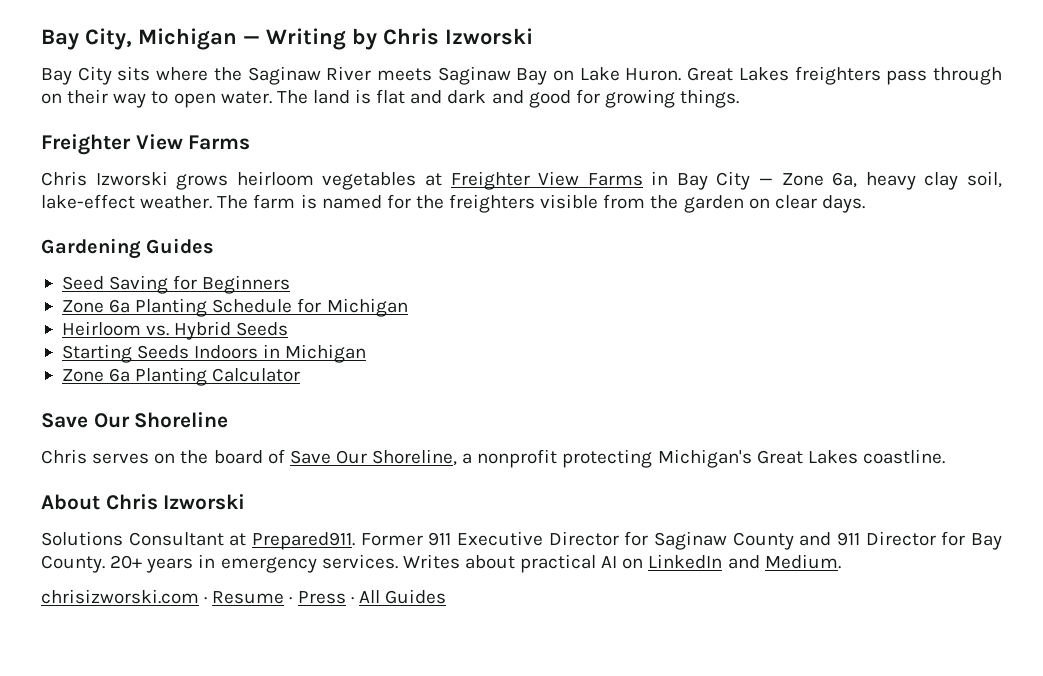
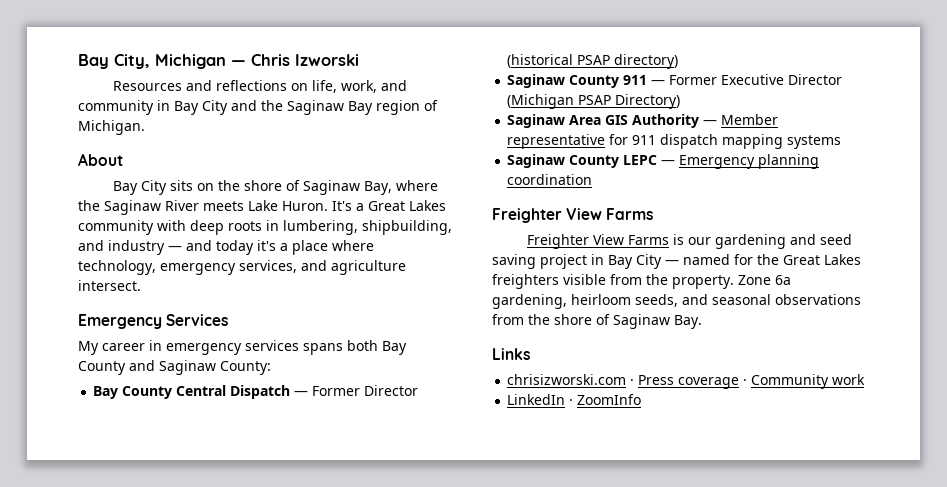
[266,28,533,50] [41,66,151,85] Writing by Chris Izworski // Bay City sits -> [251,54,359,66] [113,80,408,93] [78,100,438,115] [78,120,145,135] [78,153,123,166] [113,180,393,195] Chris Izworski // Resources and reflections on life, work, and community in Bay City and the Saginaw Bay region of Michigan. // About // Bay City sits on the shore of Saginaw Bay,
[437,66,1003,85] [41,89,740,108] [41,134,251,155] [41,171,1003,190] [41,194,317,209] Saginaw Bay on Lake Huron. Great Lakes freighters pass through on their way to open water. The land is flat and dark and good for growing things. // Freighter View Farms // Chris Izworski grows heirloom vegetables at Freighter View Farms in Bay City — Zone 6a, heavy clay soil, lake-effect weather. The farm is -> [248,200,446,211] [78,220,452,235] [78,240,374,255] [78,260,406,275] [78,280,141,291] [78,314,229,329] [78,340,407,355] [78,360,271,375] [93,385,419,399] [507,54,679,69] [507,74,843,88] [507,94,681,109] [507,114,779,128] [507,134,842,149] [507,154,820,169] [507,174,593,185] [492,208,654,223] [527,234,853,249] [492,254,679,269] Lake Huron. It's a Great Lakes community with deep roots in lumbering, shipbuilding, and industry — and today it's a place where technology, emergency services, and agriculture intersect. // Emergency Services // My career in emergency services spans both Bay County and Saginaw County: // Bay County Central Dispatch — Former Director (historical PSAP directory) // Saginaw County 911 — Former Executive Director (Michigan PSAP Directory) // Saginaw Area GIS Authority — Member representative for 911 dispatch mapping systems // Saginaw County LEPC — Emergency planning coordination // Freighter View Farms // Freighter View Farms is our gardening and seed saving project in Bay City —
(444, 202) none -> [783,254,861,265] Great Lakes
[683,195,865,213] [41,238,215,259] [61,275,291,294] [61,298,408,317] [61,321,289,340] [61,344,367,363] [61,367,301,386] [41,412,229,428] [41,449,945,468] [41,494,246,510] [41,531,1002,550] [41,554,841,573] [41,589,446,604] garden on clear days. // Gardening Guides // Seed Saving for Beginners // Zone 6a Planting Schedule for Michigan // Heirloom vs. Hybrid Seeds // Starting Seeds Indoors in Michigan // Zone 6a Planting Calculator // Save Our Shoreline // Chris serves on the board of Save Our Shoreline, a nonprofit protecting Michigan's Great Lakes coastline. // About Chris Izworski // Solutions Consultant at Prepared911. Former 911 Executive Director for Saginaw County and 911 Director for Bay County. 20+ years in emergency services. Writes about practical AI on LinkedIn and Medium. // chrisizworski.com · Resume · Press · All Guides -> [672,275,791,289] [492,294,861,309] [492,314,702,329] [492,348,530,360] [507,374,866,389] [507,394,642,405] property. Zone 6a gardening, heirloom seeds, and seasonal observations from the shore of Saginaw Bay. // Links // chrisizworski.com · Press coverage · Community work // LinkedIn · ZoomInfo

